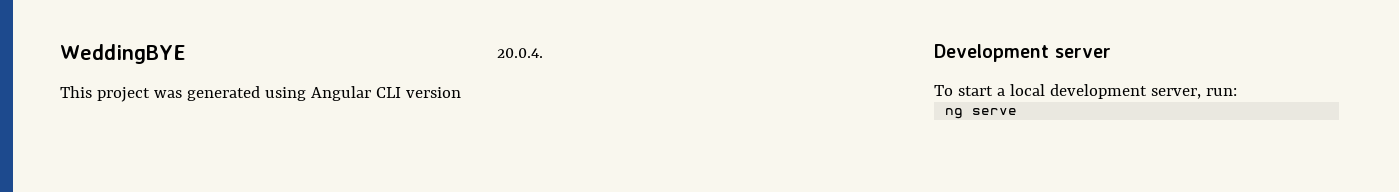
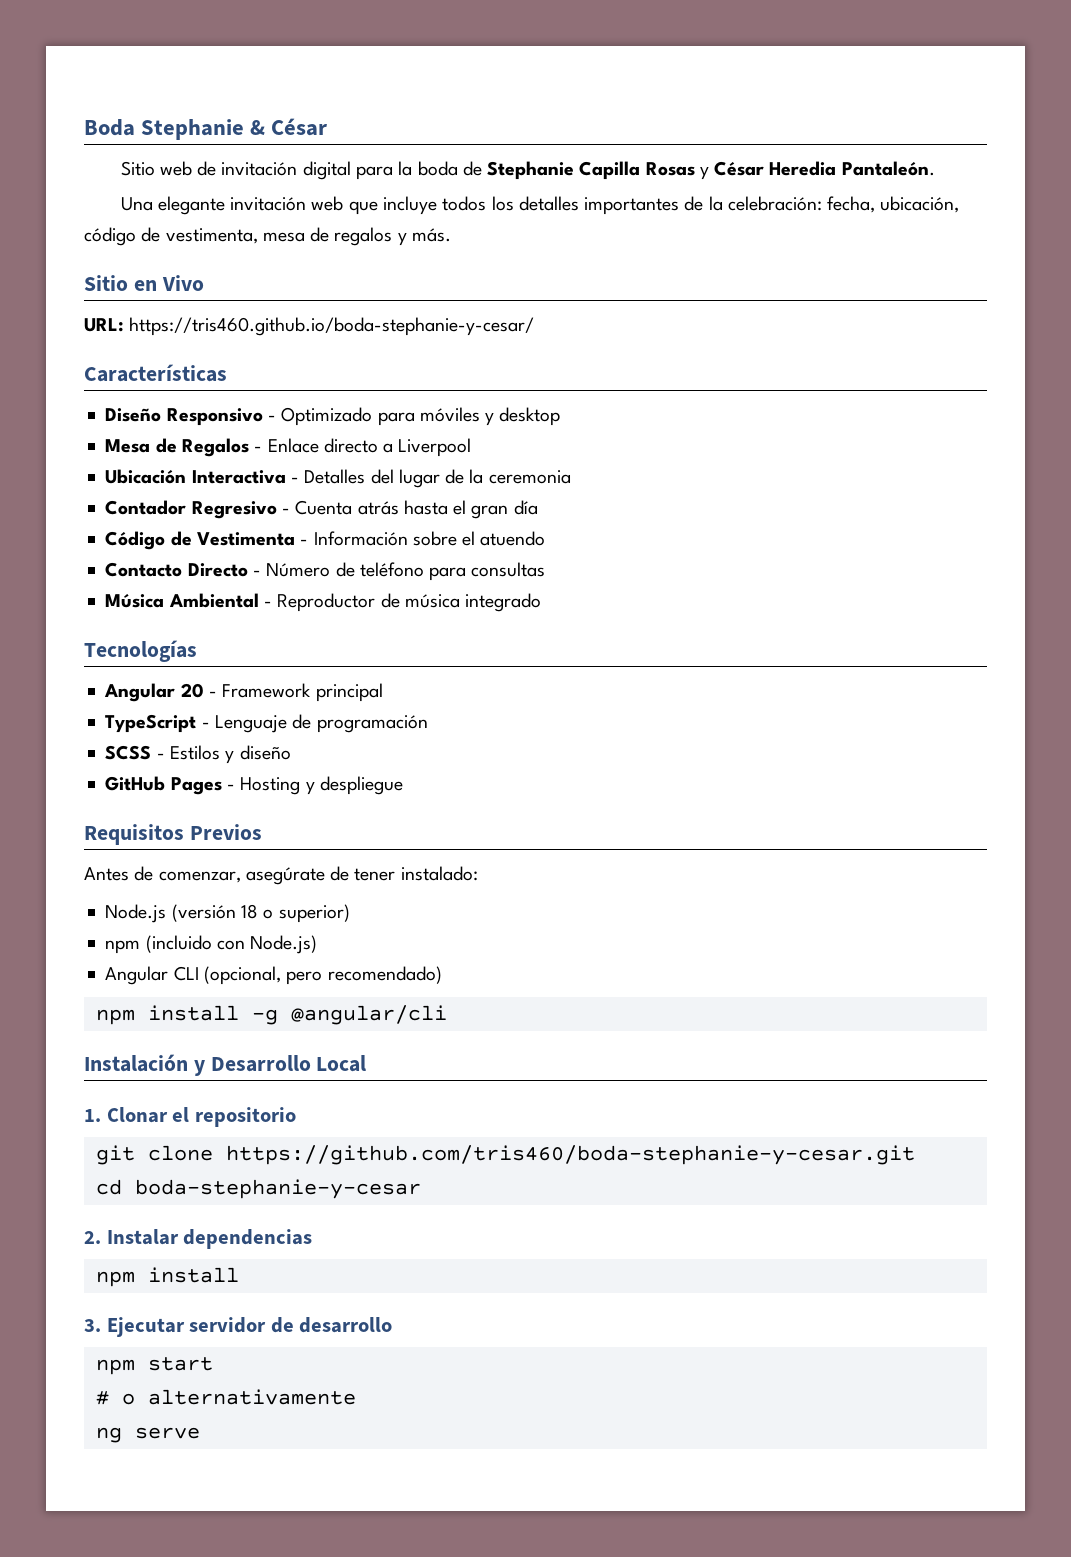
[60,44,186,64] [60,86,461,102] [497,48,543,58] [934,44,1111,62] [934,84,1237,99] WeddingBYE // This project was generated using Angular CLI version 20.0.4. // Development server // To start a local development server, run: -> [84,118,328,140] [120,161,935,180] [120,196,960,215] [84,227,451,246] [84,275,204,291] [84,317,535,336] [84,364,227,382] [105,407,561,426] [105,438,472,457] [105,469,571,488] [105,500,538,519] [105,531,546,550] [105,562,546,581] [105,593,542,612] [84,640,197,662] [104,683,383,702] [105,714,428,733] [105,745,291,764] [105,776,403,795] [84,824,262,845] [84,866,478,885] [105,904,350,923] [105,935,318,954] [105,966,442,985] [95,1005,447,1025] [84,1054,367,1076] [84,1107,296,1127] [95,1145,915,1165] [95,1179,421,1199] [84,1229,313,1249] [95,1267,239,1287] [84,1317,393,1337] [95,1357,213,1375] [95,1389,356,1405] Boda Stephanie & César // Sitio web de invitación digital para la boda de Stephanie Capilla Rosas y César Heredia Pantaleón. // Una elegante invitación web que incluye todos los detalles importantes de la celebración: fecha, ubicación, código de vestimenta, mesa de regalos y más. // Sitio en Vivo // URL: https://tris460.github.io/boda-stephanie-y-cesar/ // Características // Diseño Responsivo - Optimizado para móviles y desktop // Mesa de Regalos - Enlace directo a Liverpool // Ubicación Interactiva - Detalles del lugar de la ceremonia // Contador Regresivo - Cuenta atrás hasta el gran día // Código de Vestimenta - Información sobre el atuendo // Contacto Directo - Número de teléfono para consultas // Música Ambiental - Reproductor de música integrado // Tecnologías // Angular 20 - Framework principal // TypeScript - Lenguaje de programación // SCSS - Estilos y diseño // GitHub Pages - Hosting y despliegue // Requisitos Previos // Antes de comenzar, asegúrate de tener instalado: // Node.js (versión 18 o superior) // npm (incluido con Node.js) // Angular CLI (opcional, pero recomendado) // npm install -g @angular/cli // Instalación y Desarrollo Local // 1. Clonar el repositorio // git clone https://github.com/tris460/boda-stephanie-y-cesar.git // cd boda-stephanie-y-cesar // 2. Instalar dependencias // npm install // 3. Ejecutar servidor de desarrollo // npm start // # o alternativamente

